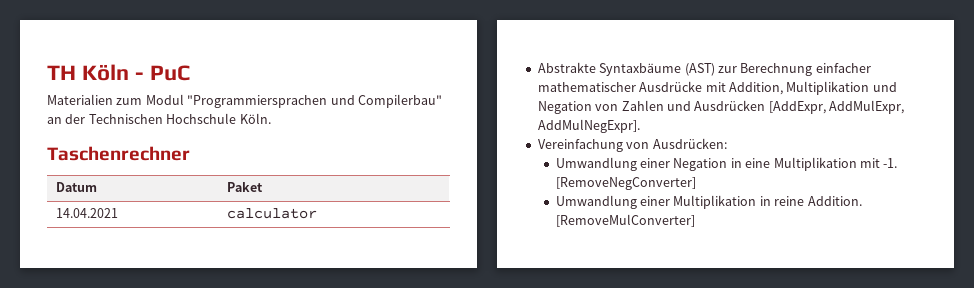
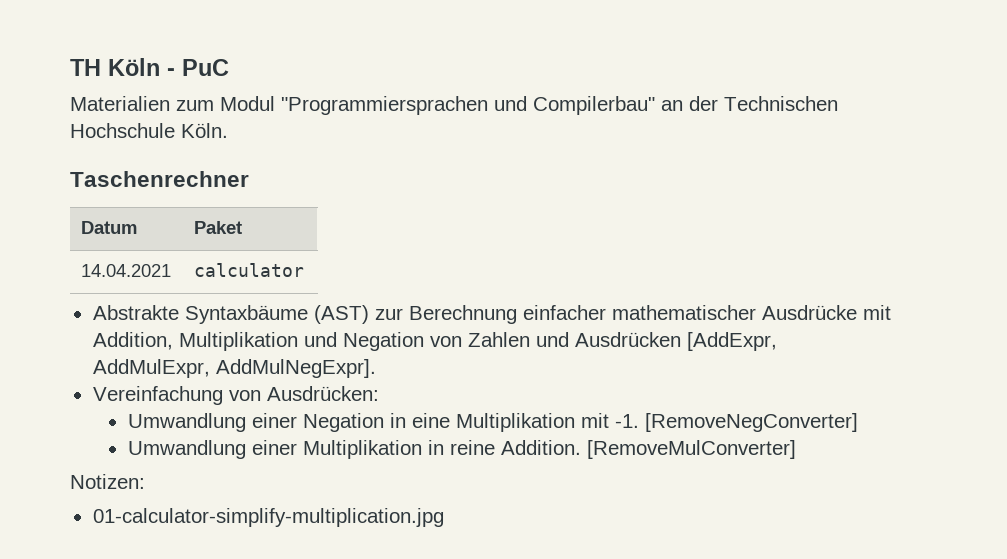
(695, 220) none -> [70,474,145,489] [92,508,444,527] // Notizen: // 01-calculator-simplify-multiplication.jpg

